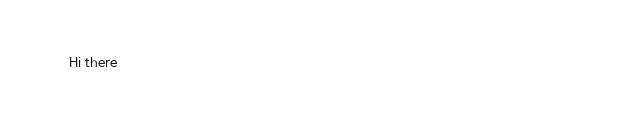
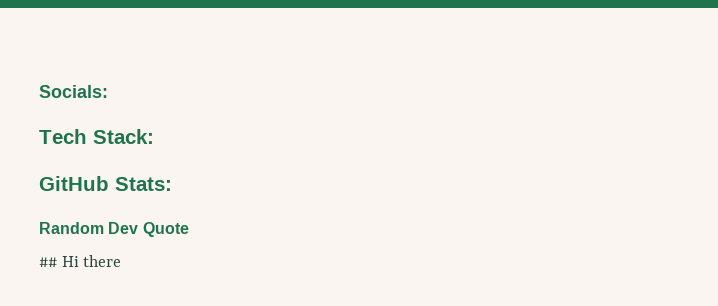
(69, 62) none -> [39,85,108,98] [39,129,154,144] [39,176,172,191] [39,222,189,237] [39,257,57,267] Socials: // Tech Stack: // GitHub Stats: // Random Dev Quote // ##

